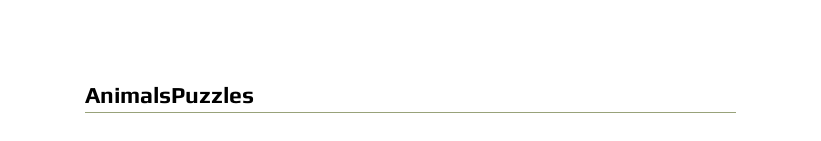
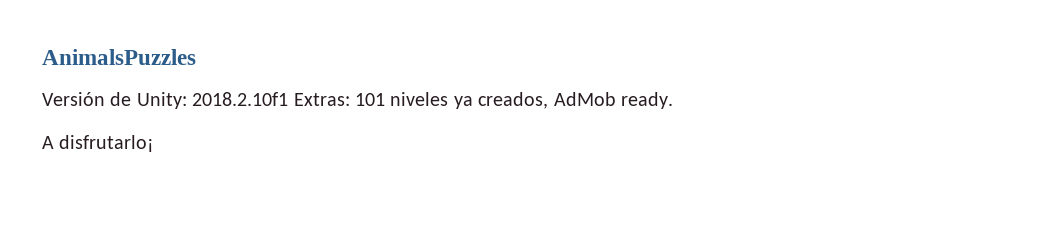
(254, 95) none -> [42,92,673,109] [42,135,155,152] // Versión de Unity: 2018.2.10f1 Extras: 101 niveles ya creados, AdMob ready. // A disfrutarlo¡

